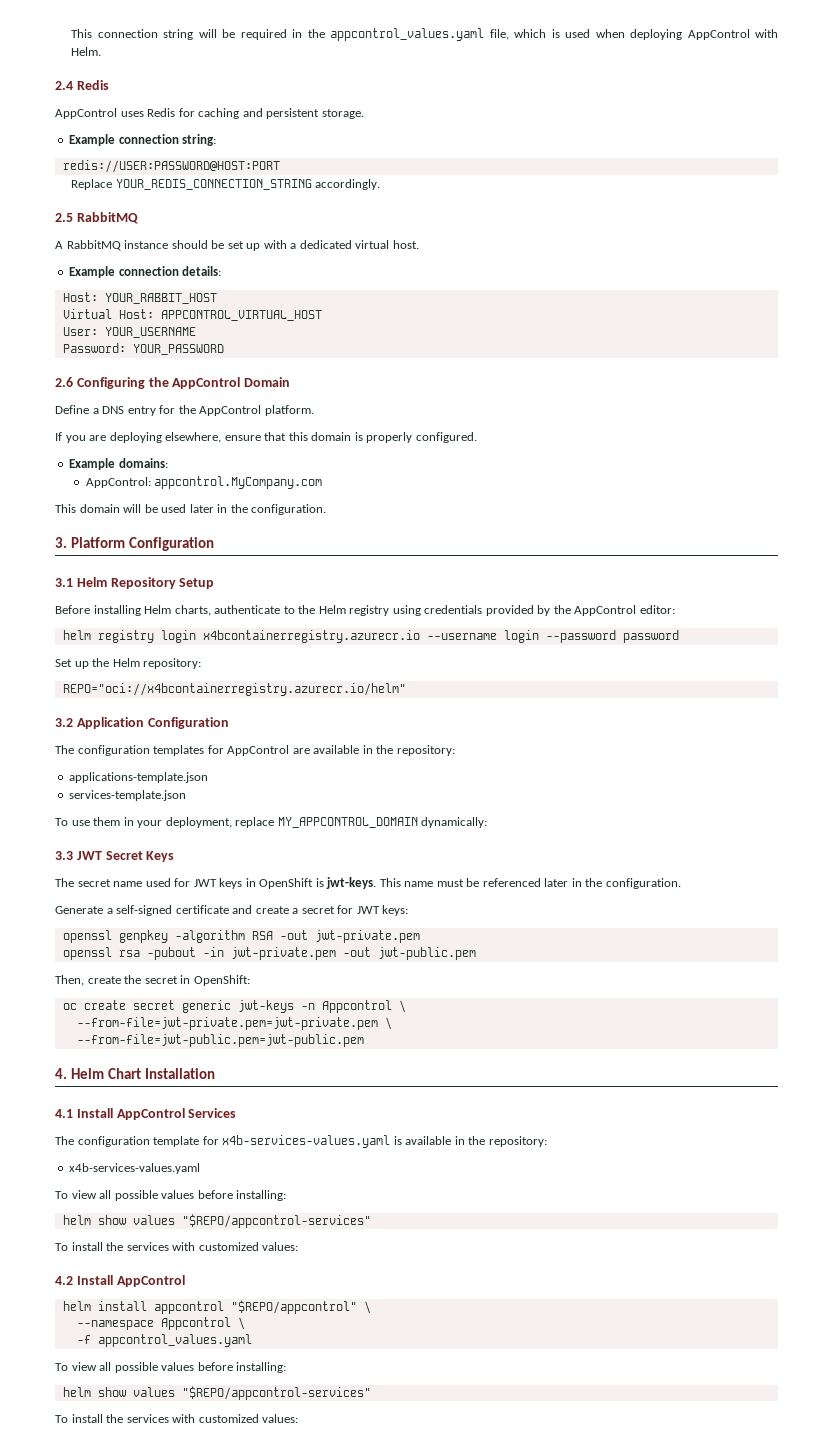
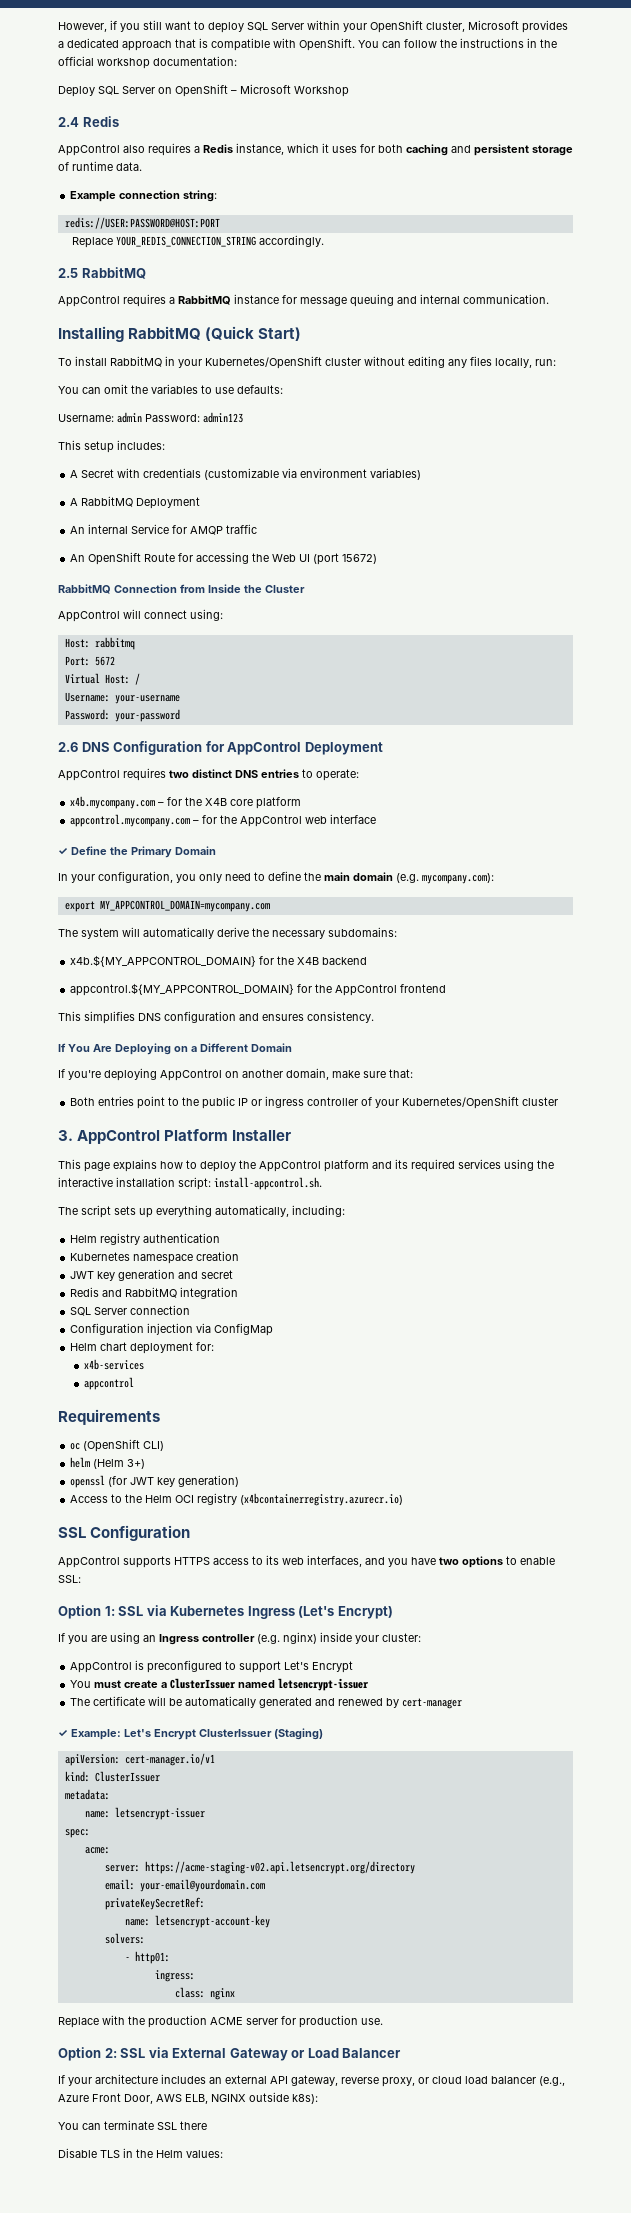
[71,28,778,41] [71,47,102,56] [55,80,109,90] [55,108,364,119] This connection string will be required in the appcontrol_values.yaml file, which is used when deploying AppControl with Helm. // 2.4 Redis // AppControl uses Redis for caching and persistent storage. -> [58,20,568,33] [58,38,557,51] [58,56,237,69] [58,84,349,97] [58,116,119,127] [58,143,573,156] [58,161,142,171] However, if you still want to deploy SQL Server within your OpenShift cluster, Microsoft provides a dedicated approach that is compatible with OpenShift. You can follow the instructions in the official workshop documentation: // Deploy SQL Server on OpenShift – Microsoft Workshop // 2.4 Redis // AppControl also requires a Redis instance, which it uses for both caching and persistent storage of runtime data.
[55,240,419,251] [69,266,222,278] [62,292,217,304] A RabbitMQ instance should be set up with a dedicated virtual host. // Example connection details: // Host: YOUR_RABBIT_HOST -> [58,294,549,307] [58,326,302,342] [58,356,556,369] [58,384,283,394] [58,412,243,423] [58,440,165,453] [70,468,422,480] [70,496,201,509] [70,524,258,535] [70,552,378,565] [58,584,305,594] [58,609,223,622] [64,637,135,650] [64,656,115,666] AppControl requires a RabbitMQ instance for message queuing and internal communication. // Installing RabbitMQ (Quick Start) // To install RabbitMQ in your Kubernetes/OpenShift cluster without editing any files locally, run: // You can omit the variables to use defaults: // Username: admin Password: admin123 // This setup includes: // A Secret with credentials (customizable via environment variables) // A RabbitMQ Deployment // An internal Service for AMQP traffic // An OpenShift Route for accessing the Web UI (port 15672) // RabbitMQ Connection from Inside the Cluster // AppControl will connect using: // Host: rabbitmq // Port: 5672
[160,310,322,321] [62,327,196,338] [62,343,224,355] APPCONTROL_VIRTUAL_HOST // User: YOUR_USERNAME // Password: YOUR_PASSWORD -> [134,673,140,685] [64,692,180,704] [64,709,180,722] / // Username: your-username // Password: your-password
[76,377,291,389] [55,405,314,416] [55,432,477,443] [69,458,168,470] [85,476,323,489] [55,504,327,515] [55,537,215,551] [55,577,215,589] [55,605,675,616] [62,630,679,643] [55,658,202,669] [62,683,406,696] [55,717,229,729] [55,745,455,756] [69,772,209,783] [69,790,187,801] [55,817,488,828] [55,851,175,862] [55,877,681,889] [55,905,409,916] [62,930,420,943] [62,947,476,960] [55,975,250,986] [62,1000,406,1013] [76,1017,392,1030] [76,1034,364,1047] [55,1068,216,1079] [55,1108,237,1120] [55,1135,547,1148] [69,1163,201,1174] [55,1190,287,1201] [62,1214,371,1228] [55,1242,299,1251] [55,1275,185,1287] [62,1300,371,1314] [76,1317,245,1330] [76,1334,252,1347] [55,1362,287,1373] [62,1386,371,1400] [55,1414,259,1423] Configuring the AppControl Domain // Define a DNS entry for the AppControl platform. // If you are deploying elsewhere, ensure that this domain is properly configured. // Example domains: // AppControl: appcontrol.MyCompany.com // This domain will be used later in the configuration. // 3. Platform Configuration // 3.1 Helm Repository Setup // Before installing Helm charts, authenticate to the Helm registry using credentials provided by the AppControl editor: // helm registry login x4bcontainerregistry.azurecr.io --username login --password password // Set up the Helm repository: // REPO="oci://x4bcontainerregistry.azurecr.io/helm" // 3.2 Application Configuration // The configuration templates for AppControl are available in the repository: // applications-template.json // services-template.json // To use them in your deployment, replace MY_APPCONTROL_DOMAIN dynamically: // 3.3 JWT Secret Keys // The secret name used for JWT keys in OpenShift is jwt-keys. This name must be referenced later in the configuration. // Generate a self-signed certificate and create a secret for JWT keys: // openssl genpkey -algorithm RSA -out jwt-private.pem // openssl rsa -pubout -in jwt-private.pem -out jwt-public.pem // Then, create the secret in OpenShift: // oc create secret generic jwt-keys -n Appcontrol \ // --from-file=jwt-private.pem=jwt-private.pem \ // --from-file=jwt-public.pem=jwt-public.pem // 4. Helm Chart Installation // 4.1 Install AppControl Services // The configuration template for x4b-services-values.yaml is available in the repository: // x4b-services-values.yaml // To view all possible values before installing: // helm show values "$REPO/appcontrol-services" // To install the services with customized values: // 4.2 Install AppControl // helm install appcontrol "$REPO/appcontrol" \ // --namespace Appcontrol \ // -f appcontrol_values.yaml // To view all possible values before installing: // helm show values "$REPO/appcontrol-services" // To install the services with customized -> [81,741,383,755] [58,768,359,781] [70,796,302,809] [70,814,377,827] [58,846,216,858] [58,871,494,884] [64,900,270,912] [58,927,397,939] [70,955,368,967] [70,983,447,996] [58,1011,374,1024] [58,1043,292,1055] [58,1068,413,1081] [70,1096,559,1109] [58,1129,292,1144] [58,1159,554,1172] [58,1177,322,1190] [58,1205,345,1218] [70,1233,221,1245] [70,1251,240,1264] [70,1269,234,1281] [70,1287,239,1299] [70,1305,191,1316] [70,1323,274,1336] [70,1342,215,1354] [84,1359,145,1370] [84,1377,135,1390] [58,1409,160,1425] [70,1439,165,1452] [70,1457,146,1469] [70,1475,240,1488] [70,1493,404,1506] [58,1525,191,1541] [58,1555,555,1568] [58,1575,81,1583] [58,1605,393,1619] [58,1632,421,1645] [70,1660,354,1673] [70,1678,370,1691] [70,1696,463,1709] [58,1728,323,1740] [64,1753,215,1766] [64,1771,160,1782] [64,1789,110,1800] [84,1807,205,1820] [64,1829,90,1838] [84,1847,110,1854] [104,1861,415,1874] [104,1879,265,1892] [104,1897,205,1910] [124,1915,270,1928] [104,1933,145,1944] [124,1951,170,1964] [154,1970,195,1982] [174,1987,235,2000] [58,2015,383,2028] [58,2047,402,2061] [58,2074,565,2087] [58,2092,318,2104] [58,2120,207,2130] [58,2148,183,2158] DNS Configuration for AppControl Deployment // AppControl requires two distinct DNS entries to operate: // x4b.mycompany.com – for the X4B core platform // appcontrol.mycompany.com – for the AppControl web interface // ✓ Define the Primary Domain // In your configuration, you only need to define the main domain (e.g. mycompany.com): // export MY_APPCONTROL_DOMAIN=mycompany.com // The system will automatically derive the necessary subdomains: // x4b.${MY_APPCONTROL_DOMAIN} for the X4B backend // appcontrol.${MY_APPCONTROL_DOMAIN} for the AppControl frontend // This simplifies DNS configuration and ensures consistency. // If You Are Deploying on a Different Domain // If you're deploying AppControl on another domain, make sure that: // Both entries point to the public IP or ingress controller of your Kubernetes/OpenShift cluster // 3. AppControl Platform Installer // This page explains how to deploy the AppControl platform and its required services using the interactive installation script: install-appcontrol.sh. // The script sets up everything automatically, including: // Helm registry authentication // Kubernetes namespace creation // JWT key generation and secret // Redis and RabbitMQ integration // SQL Server connection // Configuration injection via ConfigMap // Helm chart deployment for: // x4b-services // appcontrol // Requirements // oc (OpenShift CLI) // helm (Helm 3+) // openssl (for JWT key generation) // Access to the Helm OCI registry (x4bcontainerregistry.azurecr.io) // SSL Configuration // AppControl supports HTTPS access to its web interfaces, and you have two options to enable SSL: // Option 1: SSL via Kubernetes Ingress (Let's Encrypt) // If you are using an Ingress controller (e.g. nginx) inside your cluster: // AppControl is preconfigured to support Let's Encrypt // You must create a ClusterIssuer named letsencrypt-issuer // The certificate will be automatically generated and renewed by cert-manager // ✓ Example: Let's Encrypt ClusterIssuer (Staging) // apiVersion: cert-manager.io/v1 // kind: ClusterIssuer // metadata: // name: letsencrypt-issuer // spec: // acme: // server: https://acme-staging-v02.api.letsencrypt.org/directory // email: your-email@yourdomain.com // privateKeySecretRef: // name: letsencrypt-account-key // solvers: // - http01: // ingress: // class: nginx // Replace with the production ACME server for production use. // Option 2: SSL via External Gateway or Load Balancer // If your architecture includes an external API gateway, reverse proxy, or cloud load balancer (e.g., Azure Front Door, AWS ELB, NGINX outside k8s): // You can terminate SSL there // Disable TLS in the Helm

